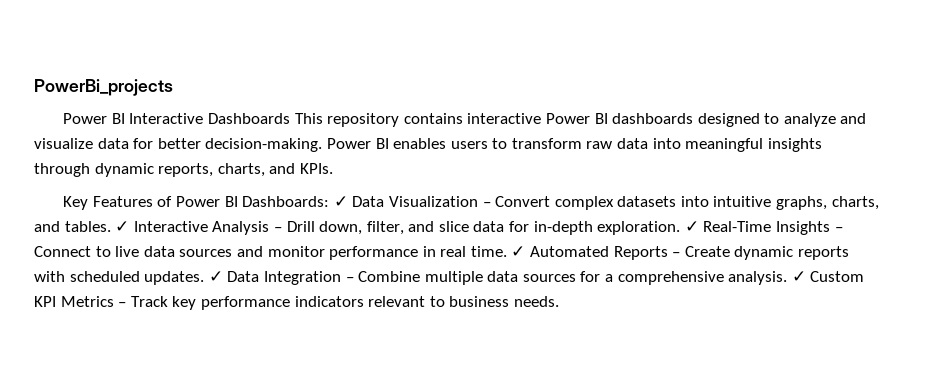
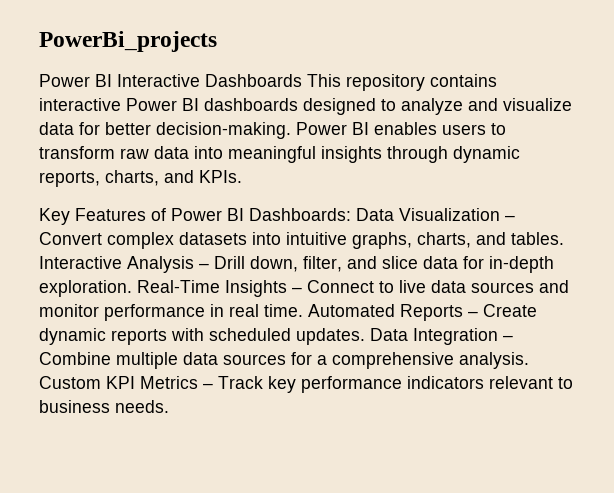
[333,196,348,207] ✓ -> (351, 214) none
[115,221,130,232] ✓ -> (564, 238) none
[684,221,699,232] ✓ -> (132, 288) none
[511,246,526,257] ✓ -> (303, 310) none
[208,271,223,282] ✓ -> (365, 336) none
[791,271,806,282] ✓ -> (529, 360) none

